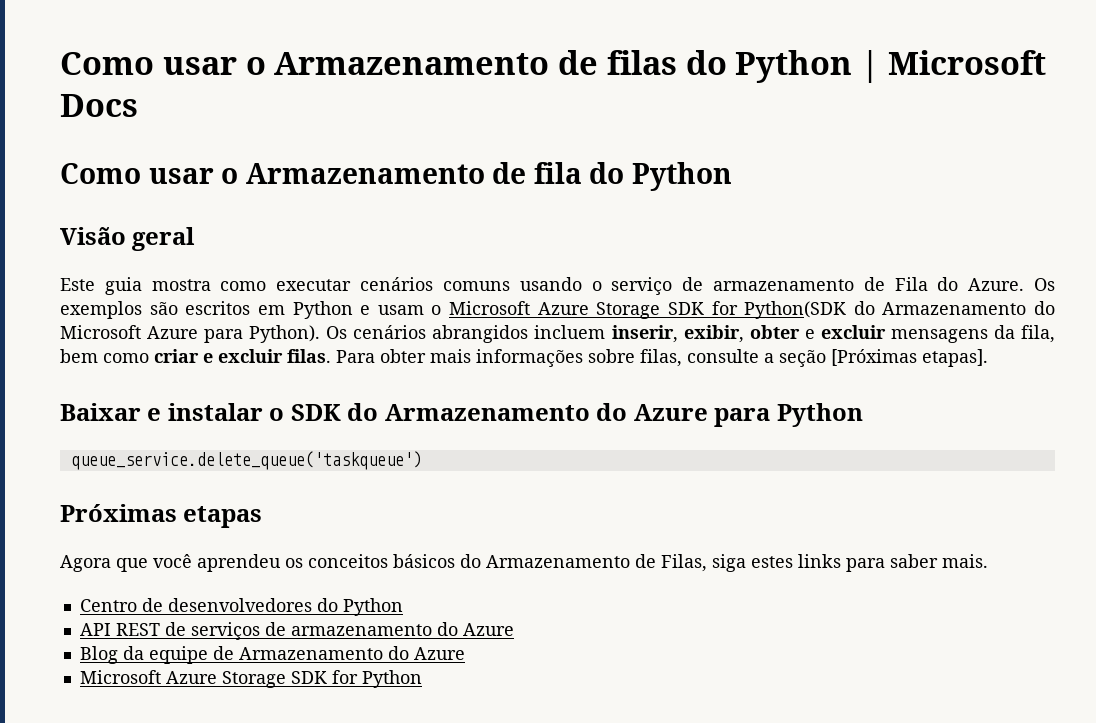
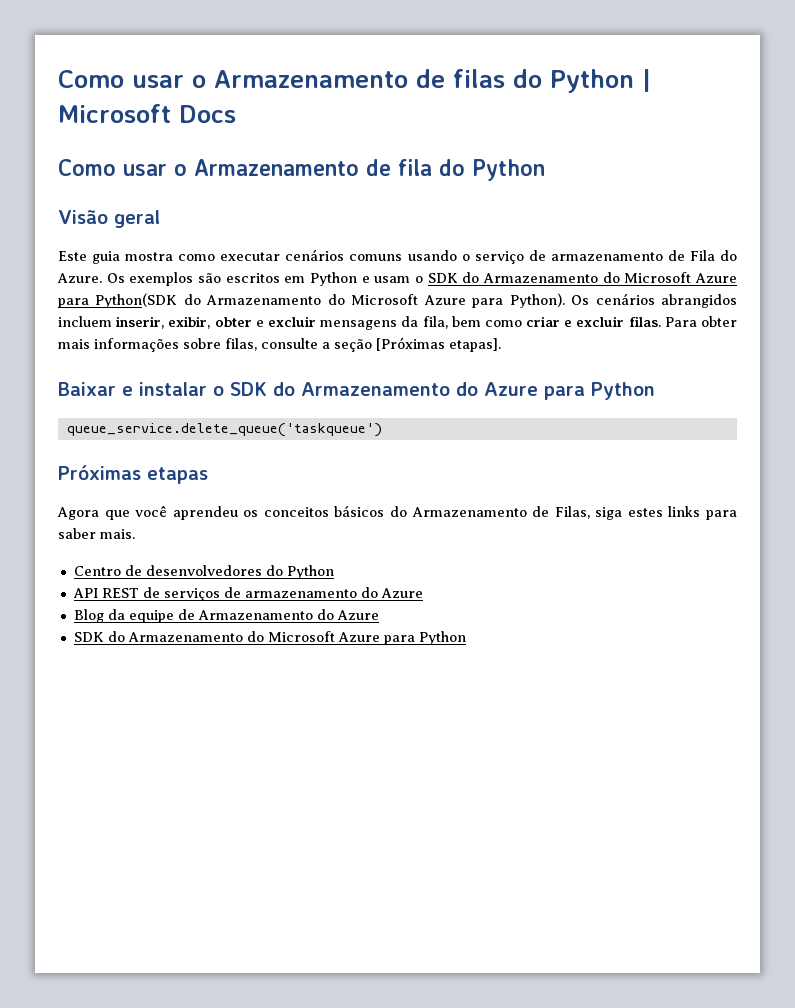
[449,301,738,319] Microsoft Azure Storage SDK for -> [427,272,737,283] [58,298,89,308] SDK do Armazenamento do Microsoft Azure para
[79,670,358,688] Microsoft Azure Storage SDK for -> [73,631,415,645] SDK do Armazenamento do Microsoft Azure para

